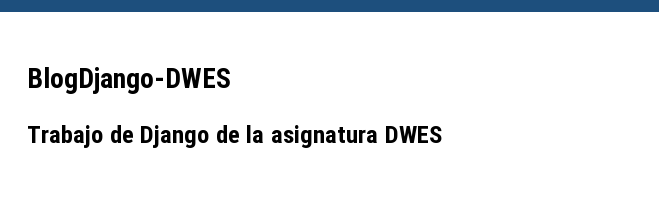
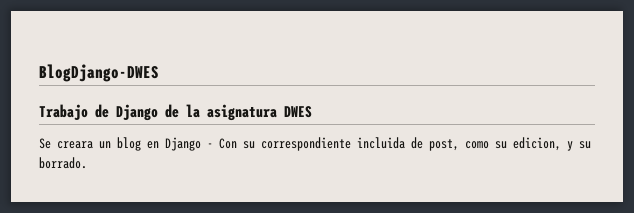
(442, 134) none -> [39,137,591,151] [39,157,87,169] // Se creara un blog en Django - Con su correspondiente incluida de post, como su edicion, y su borrado.

